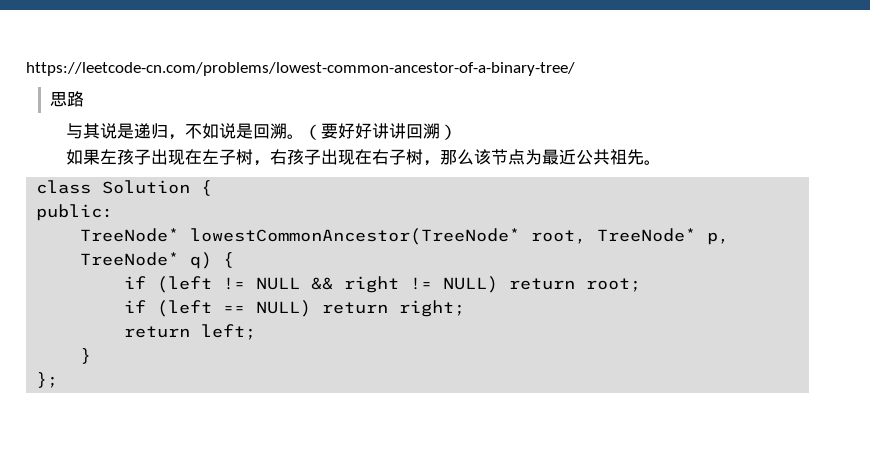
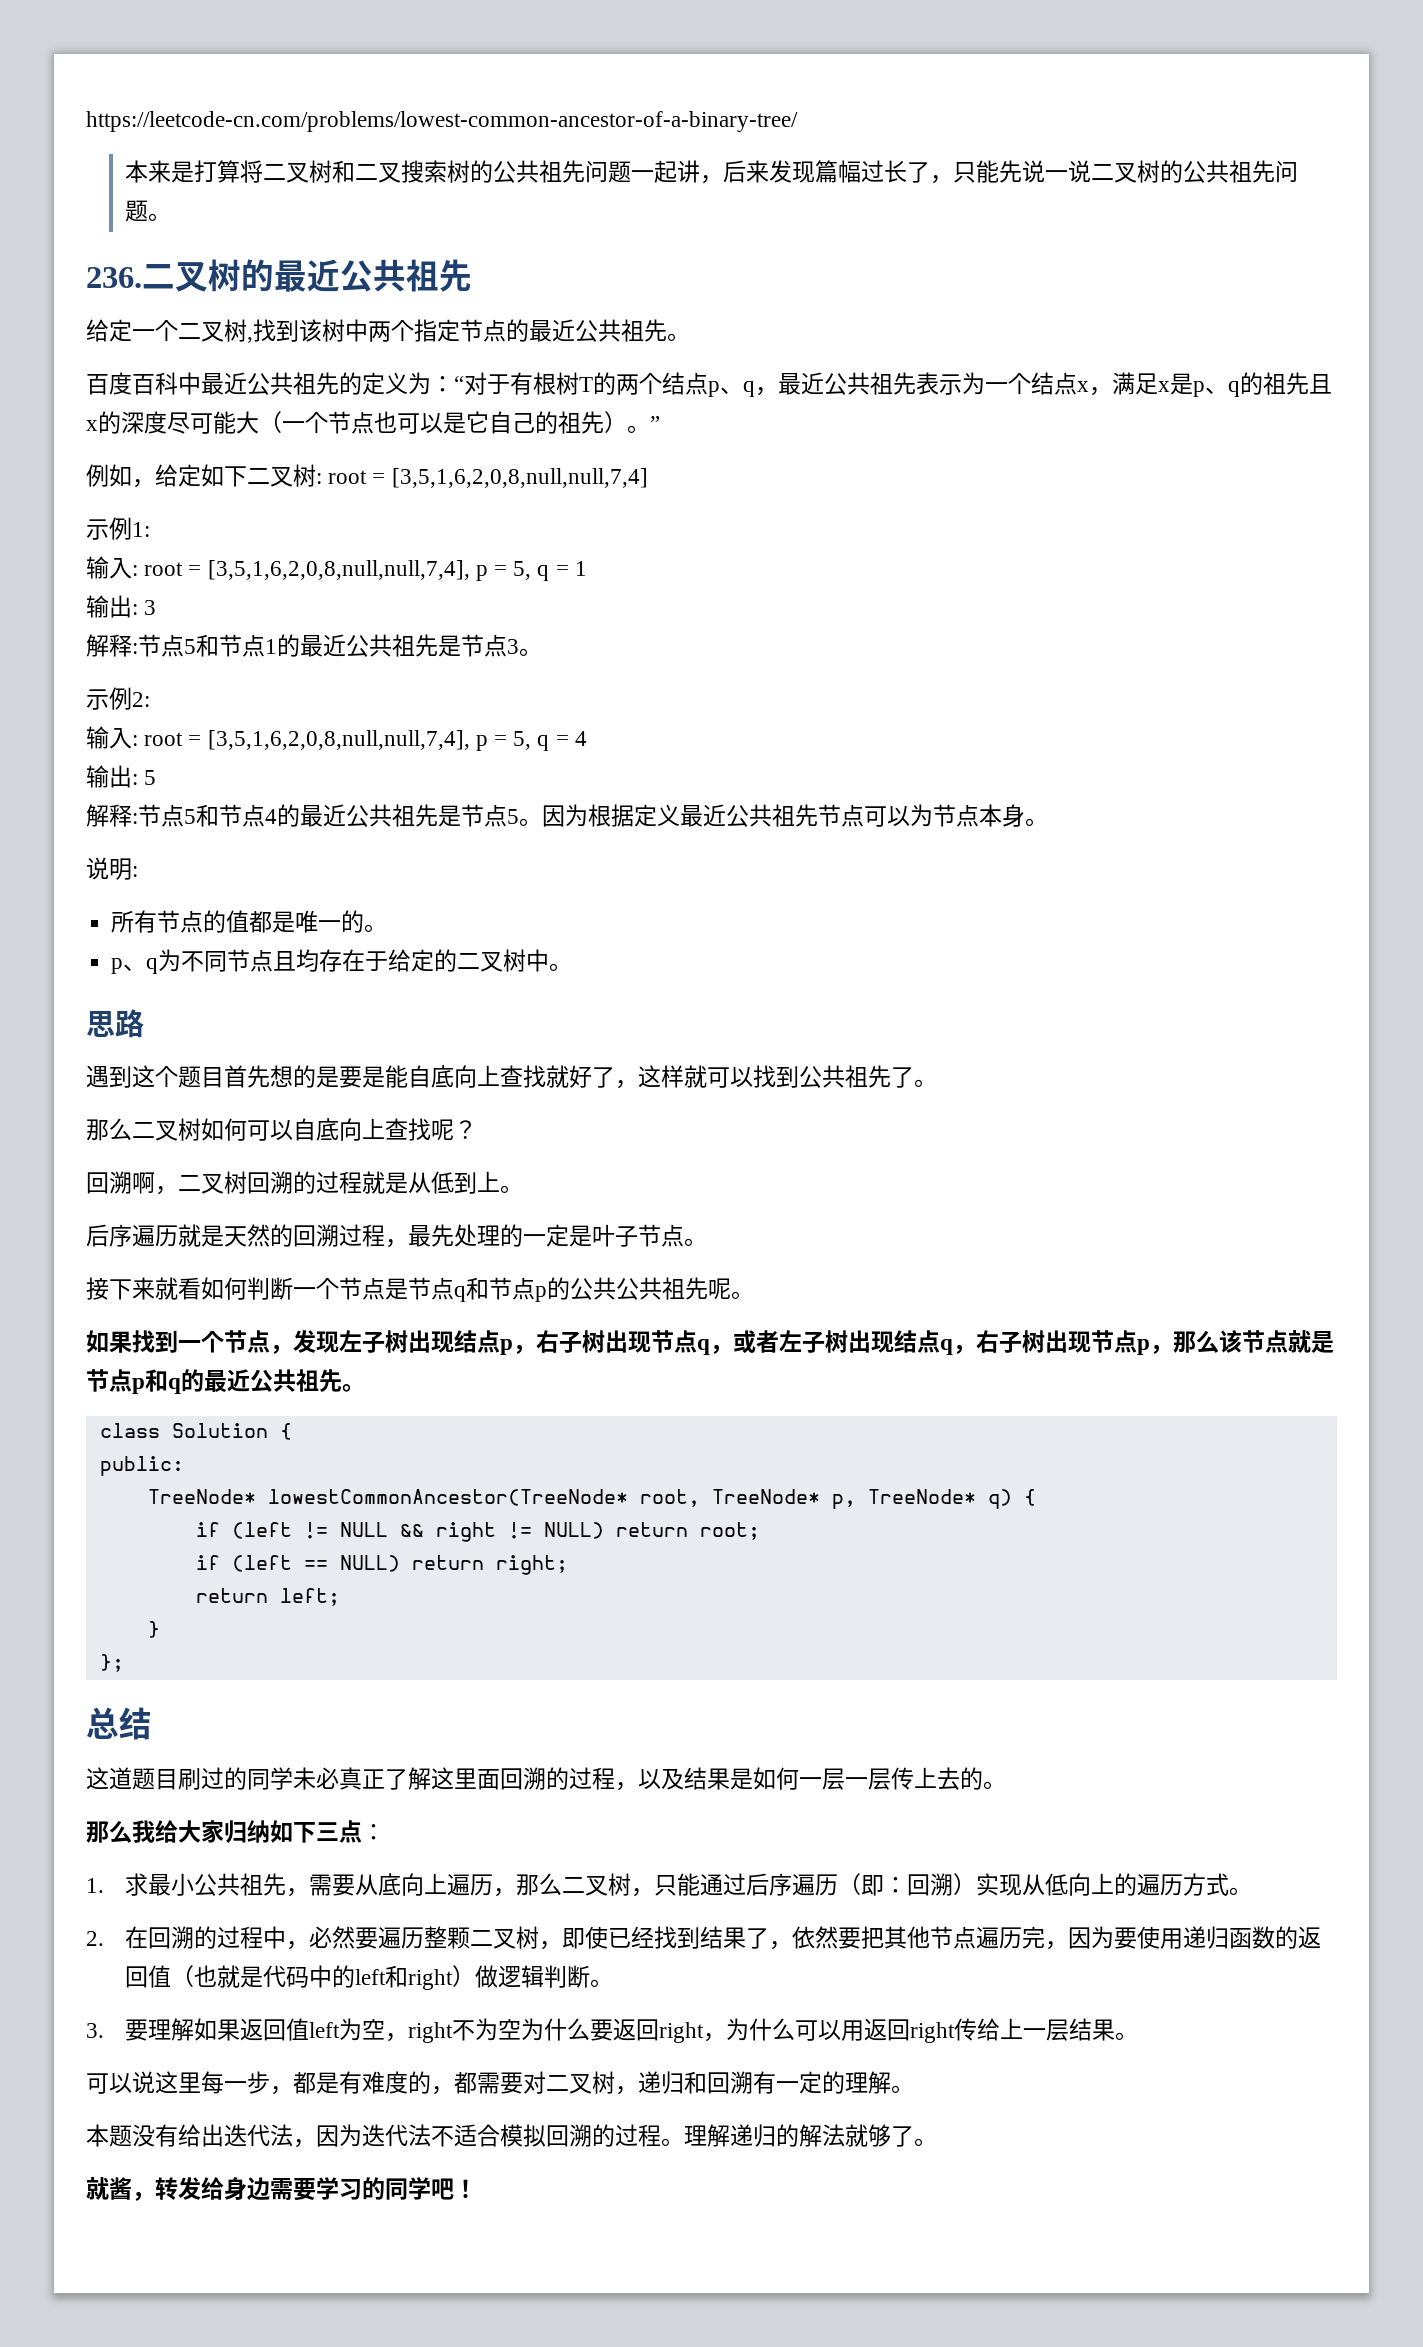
[50,91,85,107] [66,123,458,140] [66,149,543,166] 思路 // 与其说是递归，不如说是回溯。（要好好讲讲回溯） // 如果左孩子出现在左子树，右孩子出现在右子树，那么该节点为 -> [125,160,1299,184] [125,200,172,222] [86,259,472,292] [86,319,690,343] [86,372,1332,397] [86,411,660,434] [86,464,648,488] [86,517,150,540] [86,556,587,581] [86,595,157,618] [86,634,542,657] [86,687,150,710] [86,726,587,751] [86,765,157,788] [86,804,1048,827] [86,857,138,880] [111,910,388,933] [111,949,573,974] [86,1009,144,1038] [86,1065,937,1089] [86,1118,477,1141] [86,1171,523,1195] [86,1224,707,1248] [86,1277,754,1302] [86,1330,1334,1355] [86,1369,204,1394] 本来是打算将二叉树和二叉搜索树的公共祖先问题一起讲，后来发现篇幅过长了，只能先说一说二叉树的公共祖先问题。 // 236.二叉树的最近公共祖先 // 给定一个二叉树,找到该树中两个指定节点的最近公共祖先。 // 百度百科中最近公共祖先的定义为：“对于有根树T的两个结点p、q，最近公共祖先表示为一个结点x，满足x是p、q的祖先且x的深度尽可能大（一个节点也可以是它自己的祖先）。” // 例如，给定如下二叉树: root = [3,5,1,6,2,0,8,null,null,7,4] // 示例1: // 输入: root = [3,5,1,6,2,0,8,null,null,7,4], p = 5, q = 1 // 输出: 3 // 解释:节点5和节点1的最近公共祖先是节点3。 // 示例2: // 输入: root = [3,5,1,6,2,0,8,null,null,7,4], p = 5, q = 4 // 输出: 5 // 解释:节点5和节点4的最近公共祖先是节点5。因为根据定义最近公共祖先节点可以为节点本身。 // 说明: // 所有节点的值都是唯一的。 // p、q为不同节点且均存在于给定的二叉树中。 // 思路 // 遇到这个题目首先想的是要是能自底向上查找就好了，这样就可以找到公共祖先了。 // 那么二叉树如何可以自底向上查找呢？ // 回溯啊，二叉树回溯的过程就是从低到上。 // 后序遍历就是天然的回溯过程，最先处理的一定是叶子节点。 // 接下来就看如何判断一个节点是节点q和节点p的公共公共祖先呢。 // 如果找到一个节点，发现左子树出现结点p，右子树出现节点q，或者左子树出现结点q，右子树出现节点p，那么该节点就是节点p和q的
(59, 380) none -> [86,1707,152,1740] [86,1767,1006,1791] [86,1820,385,1843] [86,1873,1253,1897] [86,1926,1322,1950] [125,1965,614,1990] [86,2018,1139,2043] [86,2071,914,2095] [86,2124,937,2148] [86,2177,477,2201] // 总结 // 这道题目刷过的同学未必真正了解这里面回溯的过程，以及结果是如何一层一层传上去的。 // 那么我给大家归纳如下三点： // 1.求最小公共祖先，需要从底向上遍历，那么二叉树，只能通过后序遍历（即：回溯）实现从低向上的遍历方式。 // 2.在回溯的过程中，必然要遍历整颗二叉树，即使已经找到结果了，依然要把其他节点遍历完，因为要使用递归函数的返回值（也就是代码中的left和right）做逻辑判断。 // 3.要理解如果返回值left为空，right不为空为什么要返回right，为什么可以用返回right传给上一层结果。 // 可以说这里每一步，都是有难度的，都需要对二叉树，递归和回溯有一定的理解。 // 本题没有给出迭代法，因为迭代法不适合模拟回溯的过程。理解递归的解法就够了。 // 就酱，转发给身边需要学习的同学吧！

